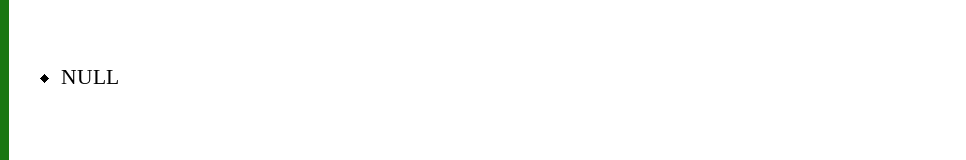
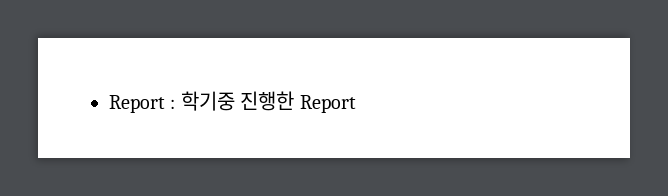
[60,70,119,84] NULL -> [109,91,356,113] Report : 학기중 진행한 Report

